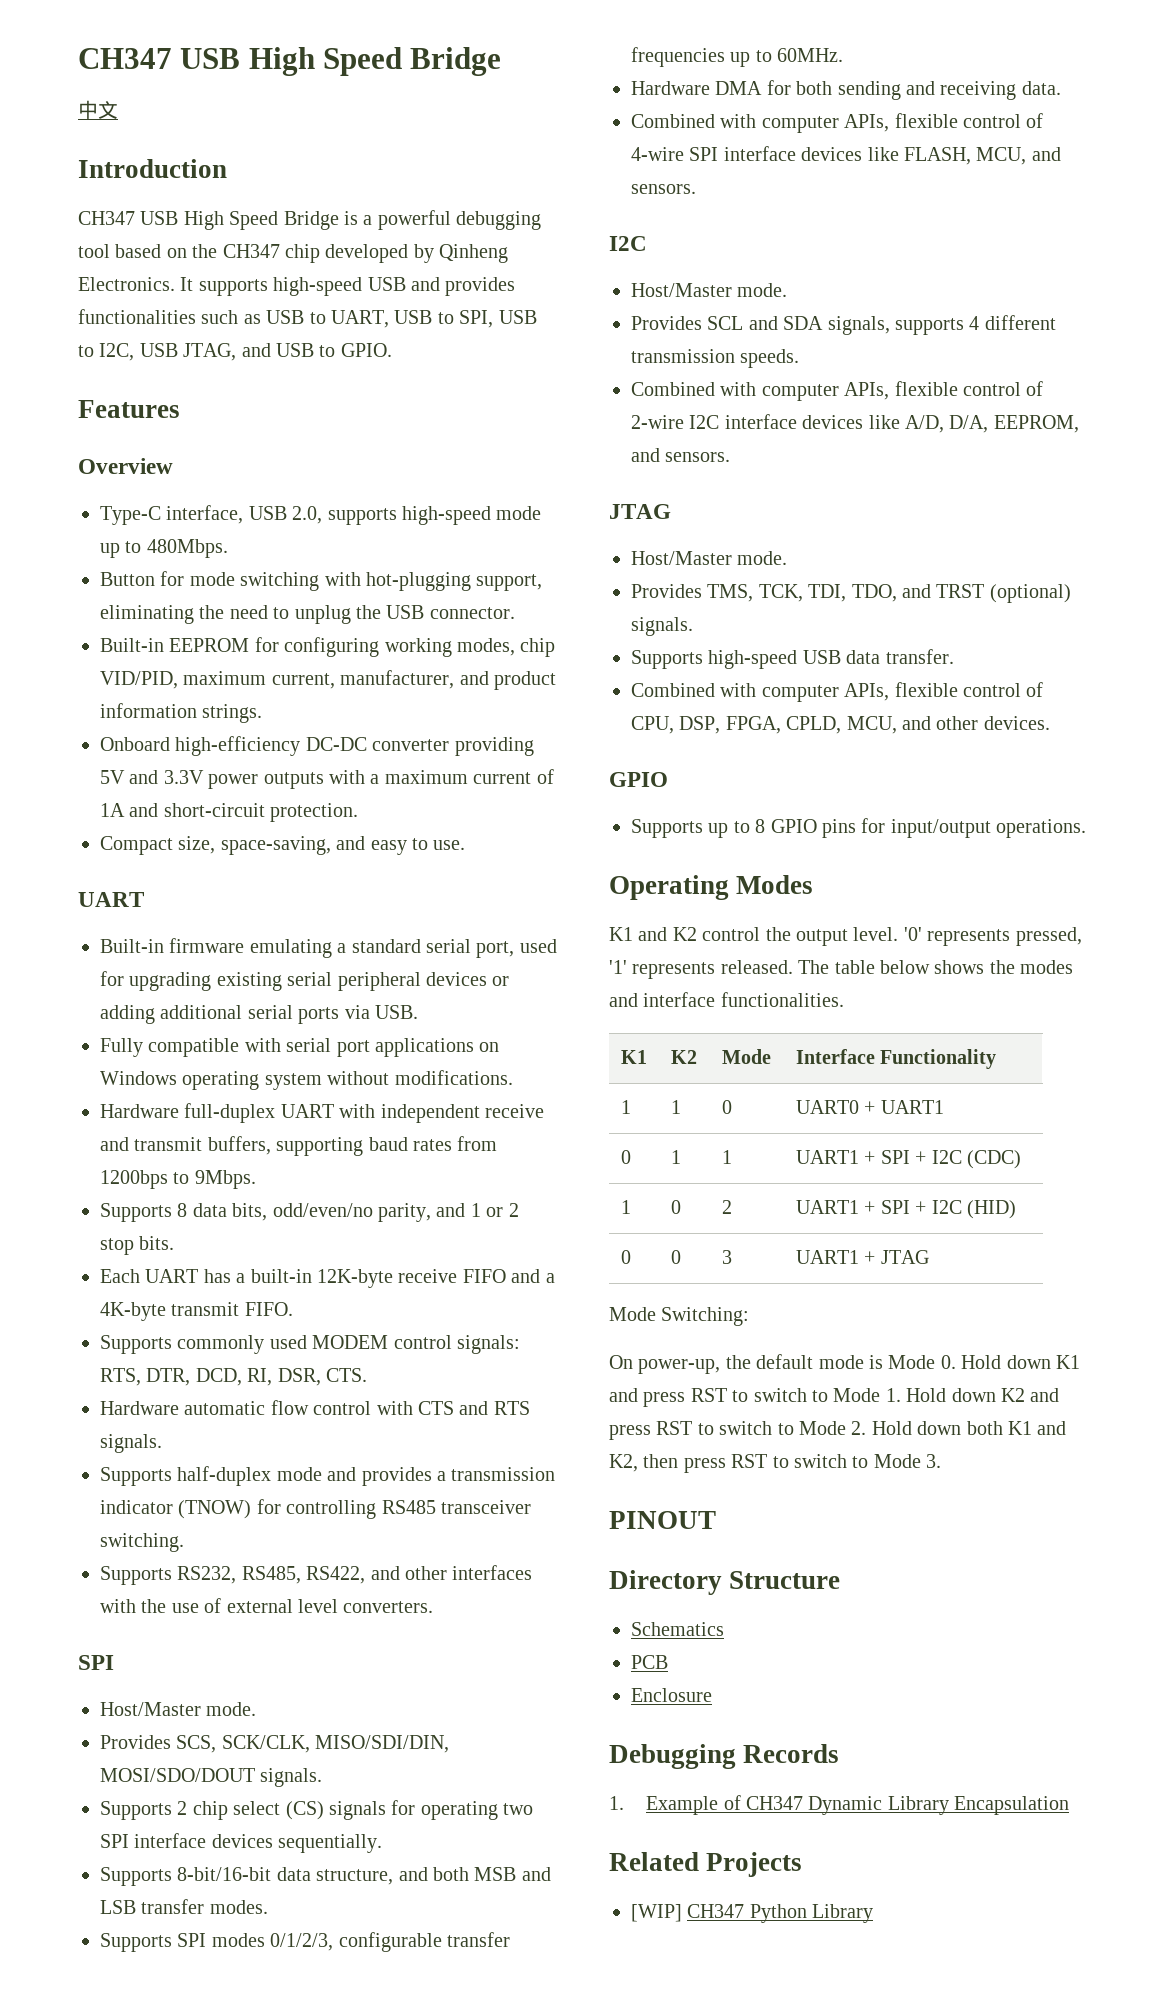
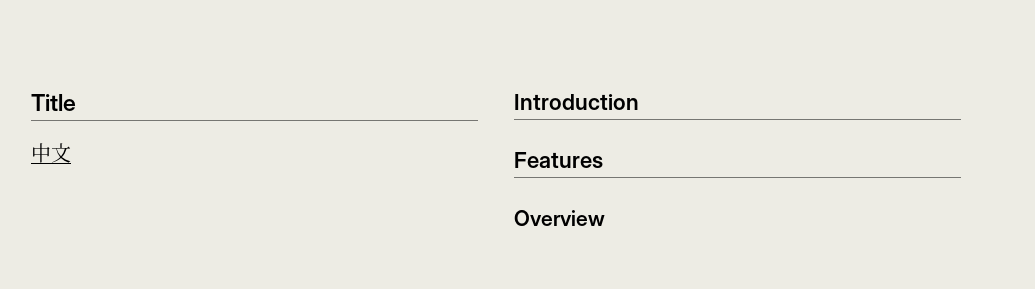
[78,47,502,76] [78,100,118,119] [78,159,227,178] [78,210,542,230] [78,244,509,263] [78,277,516,296] [78,309,537,328] [78,343,392,361] [78,400,180,418] [78,458,173,474] [100,505,542,525] [100,539,228,558] [100,571,543,591] [100,605,515,624] [100,637,556,657] [100,670,556,690] [100,703,263,723] [100,736,534,756] [100,769,554,789] [100,803,359,822] [100,836,466,855] [78,892,144,907] [100,938,557,958] [100,971,510,991] [100,1005,418,1024] [100,1038,500,1057] [100,1070,513,1090] [100,1103,544,1123] [100,1136,498,1156] [100,1170,256,1189] [100,1203,519,1222] [100,1236,175,1255] [100,1269,555,1288] [100,1302,293,1321] [100,1335,520,1354] [100,1368,367,1386] [100,1400,530,1415] [100,1434,162,1453] [100,1466,556,1486] [100,1499,531,1519] [100,1533,184,1552] [100,1565,533,1585] [100,1598,434,1613] [78,1655,114,1670] [100,1702,257,1716] [100,1735,450,1753] [100,1768,323,1787] [100,1800,534,1820] [100,1833,383,1853] [100,1867,551,1886] [100,1899,268,1914] [100,1932,510,1952] [631,47,844,67] [631,80,1061,100] [631,113,1044,133] [631,146,1061,165] [631,184,696,194] [609,236,647,251] [631,283,788,297] [631,315,1056,335] [631,349,800,368] [631,381,1044,401] [631,414,1079,433] [631,448,731,462] [609,504,671,519] [631,551,788,565] [631,584,1071,603] [631,617,693,636] [631,649,954,669] [631,682,1044,702] [631,716,1050,734] [609,772,668,787] [631,818,1087,838] [609,875,814,900] [609,927,1082,946] [609,960,1074,979] [609,992,844,1007] [620,1050,647,1064] [670,1050,697,1064] [721,1049,771,1064] [795,1049,997,1069] [620,1100,631,1114] [670,1100,681,1114] [721,1100,732,1114] [795,1100,944,1114] [620,1150,631,1164] [670,1150,681,1164] [721,1150,732,1164] [795,1150,1021,1169] [620,1200,631,1214] [670,1200,681,1214] [721,1200,732,1214] [795,1200,1016,1219] [620,1250,631,1264] [670,1250,681,1264] [721,1250,732,1264] [795,1250,929,1264] [609,1307,750,1326] [609,1354,1080,1374] [609,1388,1060,1407] [609,1421,1067,1440] [609,1454,942,1473] [609,1511,716,1529] [609,1570,841,1595] [631,1622,724,1636] [631,1655,668,1669] [631,1688,712,1702] [609,1744,840,1769] [609,1795,1070,1815] [609,1852,803,1877] [631,1904,874,1923] CH347 USB High Speed Bridge // 中文 // Introduction // CH347 USB High Speed Bridge is a powerful debugging tool based on the CH347 chip developed by Qinheng Electronics. It supports high-speed USB and provides functionalities such as USB to UART, USB to SPI, USB to I2C, USB JTAG, and USB to GPIO. // Features // Overview // Type-C interface, USB 2.0, supports high-speed mode up to 480Mbps. // Button for mode switching with hot-plugging support, eliminating the need to unplug the USB connector. // Built-in EEPROM for configuring working modes, chip VID/PID, maximum current, manufacturer, and product information strings. // Onboard high-efficiency DC-DC converter providing 5V and 3.3V power outputs with a maximum current of 1A and short-circuit protection. // Compact size, space-saving, and easy to use. // UART // Built-in firmware emulating a standard serial port, used for upgrading existing serial peripheral devices or adding additional serial ports via USB. // Fully compatible with serial port applications on Windows operating system without modifications. // Hardware full-duplex UART with independent receive and transmit buffers, supporting baud rates from 1200bps to 9Mbps. // Supports 8 data bits, odd/even/no parity, and 1 or 2 stop bits. // Each UART has a built-in 12K-byte receive FIFO and a 4K-byte transmit FIFO. // Supports commonly used MODEM control signals: RTS, DTR, DCD, RI, DSR, CTS. // Hardware automatic flow control with CTS and RTS signals. // Supports half-duplex mode and provides a transmission indicator (TNOW) for controlling RS485 transceiver switching. // Supports RS232, RS485, RS422, and other interfaces with the use of external level converters. // SPI // Host/Master mode. // Provides SCS, SCK/CLK, MISO/SDI/DIN, MOSI/SDO/DOUT signals. // Supports 2 chip select (CS) signals for operating two SPI interface devices sequentially. // Supports 8-bit/16-bit data structure, and both MSB and LSB transfer modes. // Supports SPI modes 0/1/2/3, configurable transfer frequencies up to 60MHz. // Hardware DMA for both sending and receiving data. // Combined with computer APIs, flexible control of 4-wire SPI interface devices like FLASH, MCU, and sensors. // I2C // Host/Master mode. // Provides SCL and SDA signals, supports 4 different transmission speeds. // Combined with computer APIs, flexible control of 2-wire I2C interface devices like A/D, D/A, EEPROM, and sensors. // JTAG // Host/Master mode. // Provides TMS, TCK, TDI, TDO, and TRST (optional) signals. // Supports high-speed USB data transfer. // Combined with computer APIs, flexible control of CPU, DSP, FPGA, CPLD, MCU, and other devices. // GPIO // Supports up to 8 GPIO pins for input/output operations. // Operating Modes // K1 and K2 control the output level. '0' represents pressed, '1' represents released. The table below shows the modes and interface functionalities. // K1 | K2 | Mode | Interface Functionality // 1 | 1 | 0 | UART0 + UART1 // 0 | 1 | 1 | UART1 + SPI + I2C (CDC) // 1 | 0 | 2 | UART1 + SPI + I2C (HID) // 0 | 0 | 3 | UART1 + JTAG // Mode Switching: // On power-up, the default mode is Mode 0. Hold down K1 and press RST to switch to Mode 1. Hold down K2 and press RST to switch to Mode 2. Hold down both K1 and K2, then press RST to switch to Mode 3. // PINOUT // Directory Structure // Schematics // PCB // Enclosure // Debugging Records // 1. Example of CH347 Dynamic Library Encapsulation // Related Projects // [WIP] CH347 Python Library -> [31,94,76,111] [31,143,71,163] [514,94,639,110] [514,152,603,169] [514,210,605,226] Title // 中文 // Introduction // Features // Overview

